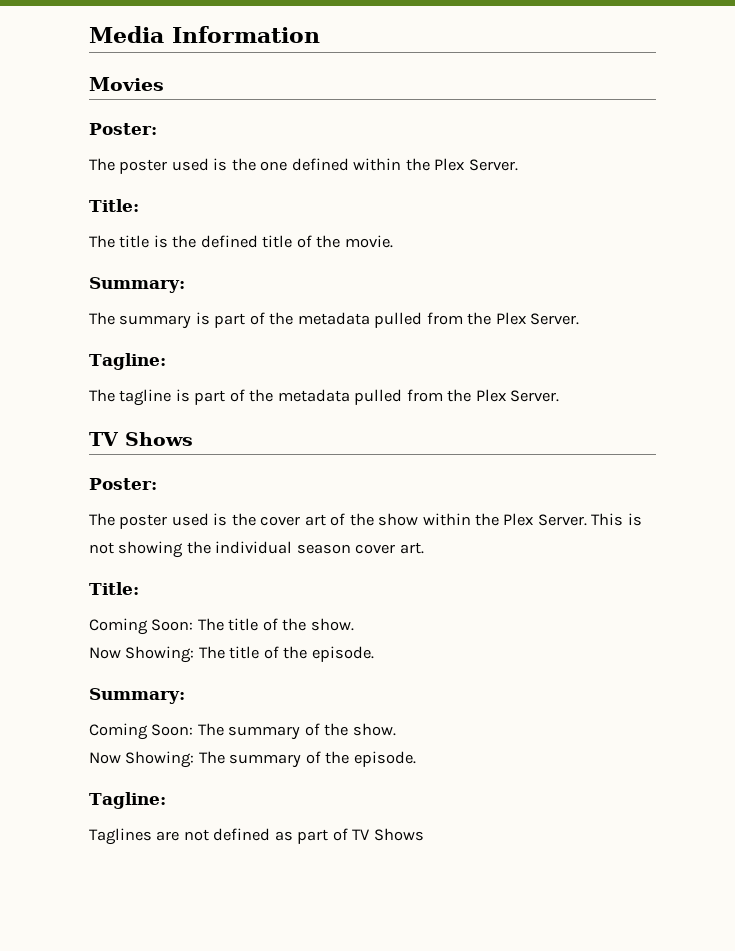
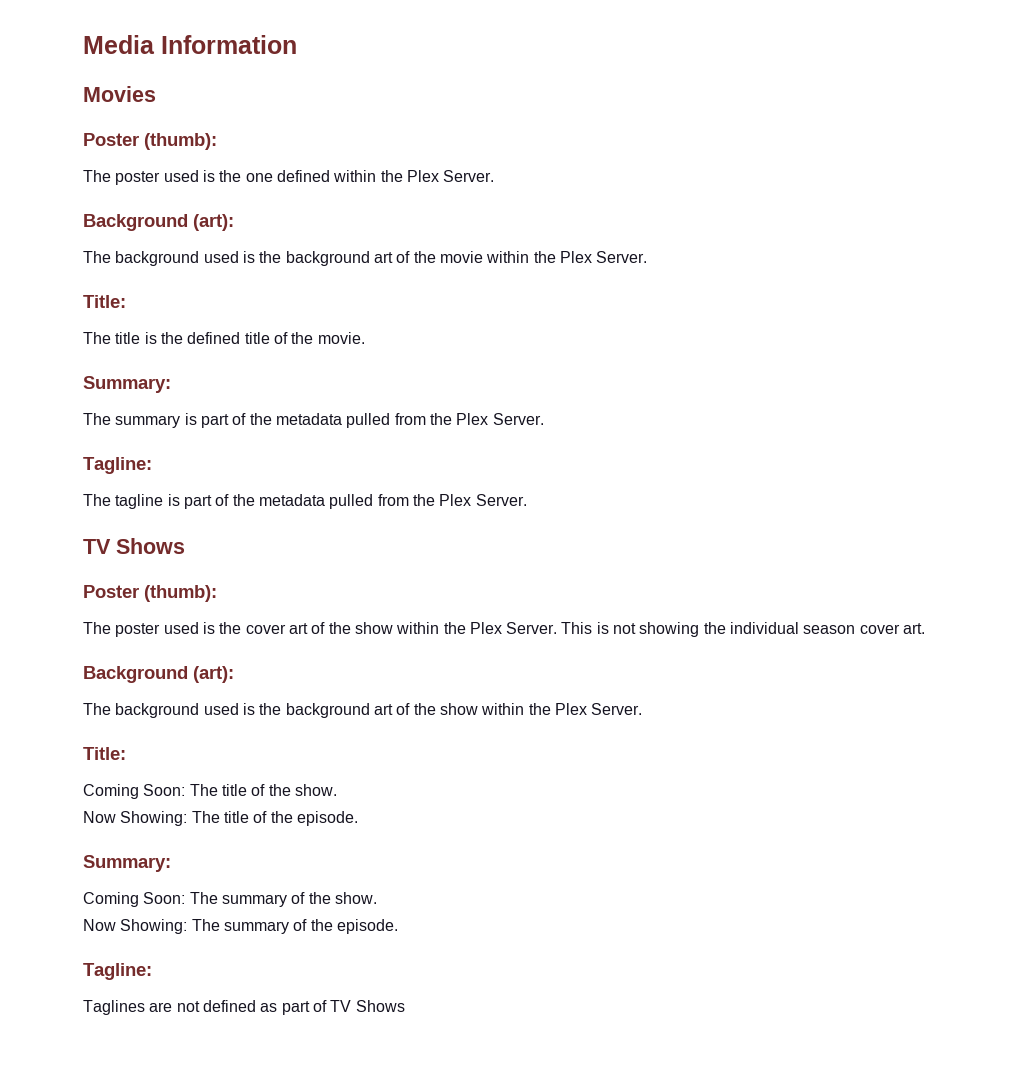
[89,123,157,135] Poster: -> [83,133,217,150] Poster (thumb):
(518, 165) none -> [83,214,234,231] [83,251,648,266] // Background (art): // The background used is the background art of the movie within the Plex Server.
[89,478,157,490] Poster: -> [83,585,217,602] Poster (thumb):
(424, 548) none -> [83,666,234,683] [83,703,643,718] // Background (art): // The background used is the background art of the show within the Plex Server.

